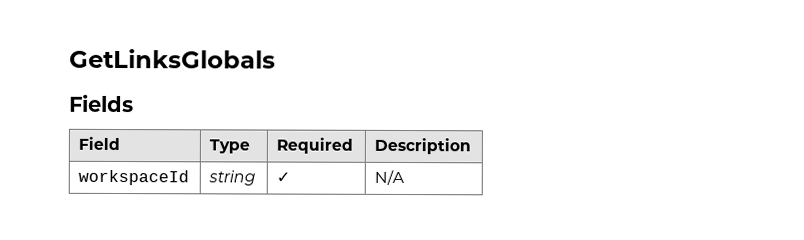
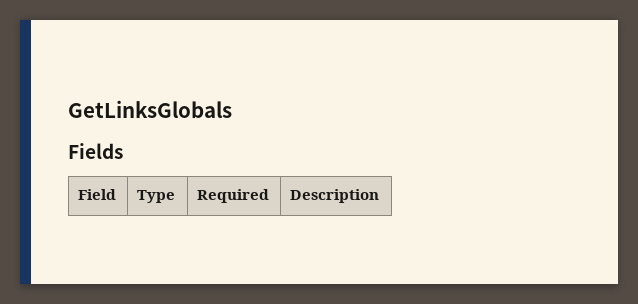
[78,169,190,186] [208,170,257,186] [276,171,291,183] [374,169,406,186] // workspaceId | string | ✓ | N/A -> (380, 196) none

